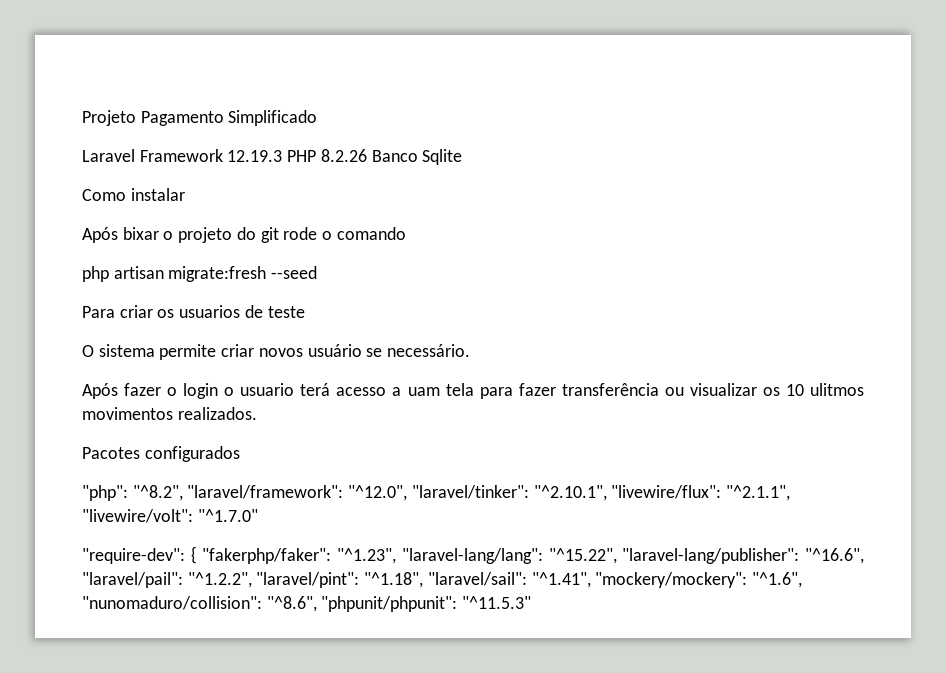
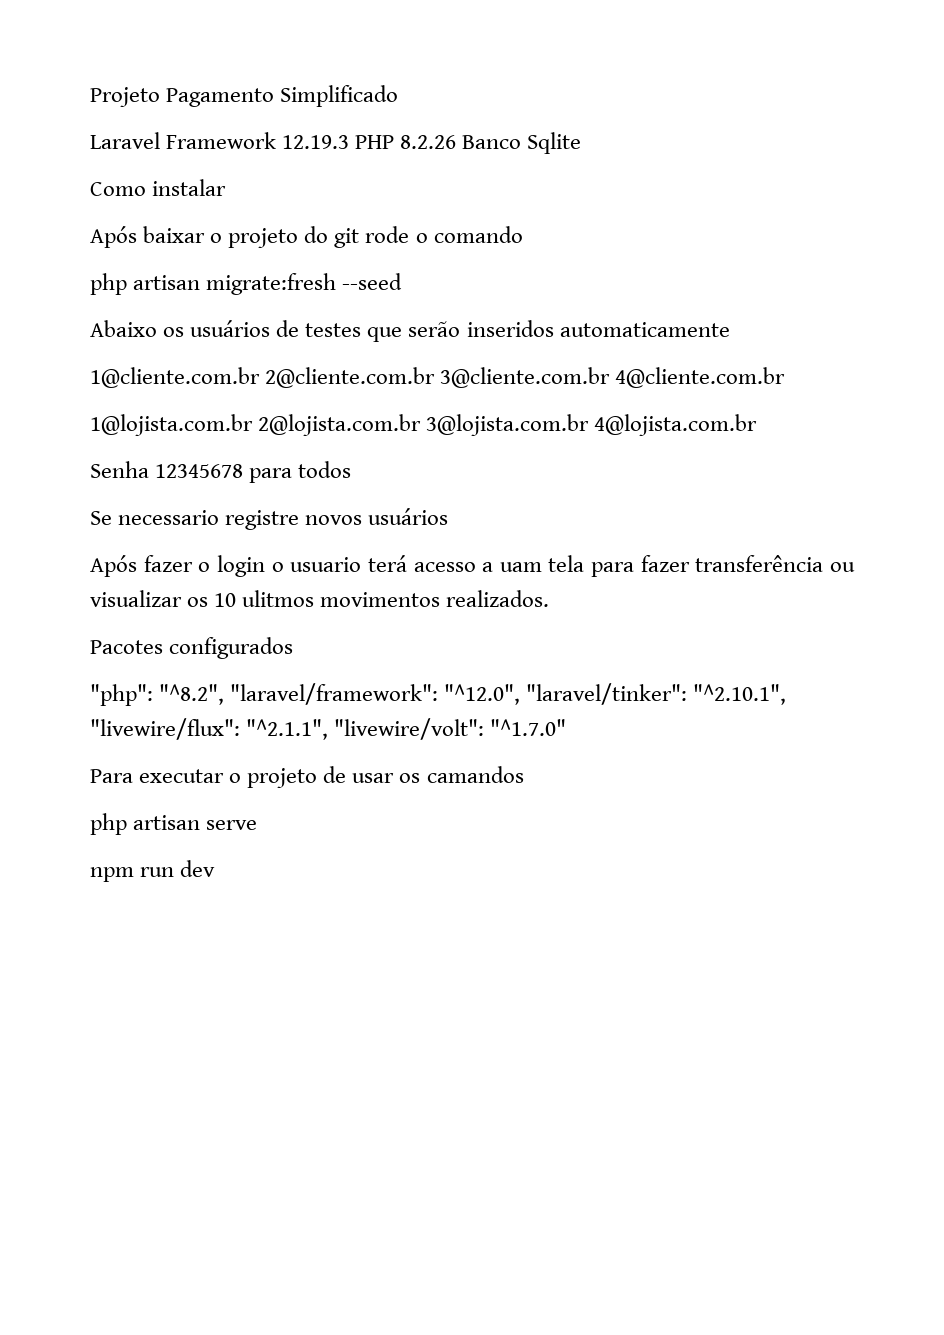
[122,227,159,240] bixar -> [143,226,206,243] baixar
[82,305,305,318] [82,344,471,360] Para criar os usuarios de teste // O sistema permite criar novos usuário se necessário. -> [90,320,730,342] [90,367,786,388] [90,414,758,436] [90,461,352,483] [90,508,449,530] Abaixo os usuários de testes que serão inseridos automaticamente // 1@cliente.com.br 2@cliente.com.br 3@cliente.com.br 4@cliente.com.br // 1@lojista.com.br 2@lojista.com.br 3@lojista.com.br 4@lojista.com.br // Senha 12345678 para todos // Se necessario registre novos usuários
[82,546,865,564] [82,572,803,588] [82,596,532,612] "require-dev": { "fakerphp/faker": "^1.23", "laravel-lang/lang": "^15.22", "laravel-lang/publisher": "^16.6", "laravel/pail": "^1.2.2", "laravel/pint": "^1.18", "laravel/sail": "^1.41", "mockery/mockery": "^1.6", "nunomaduro/collision": "^8.6", "phpunit/phpunit": "^11.5.3" -> [90,766,524,788] [90,813,258,835] [90,860,216,882] Para executar o projeto de usar os camandos // php artisan serve // npm run dev

